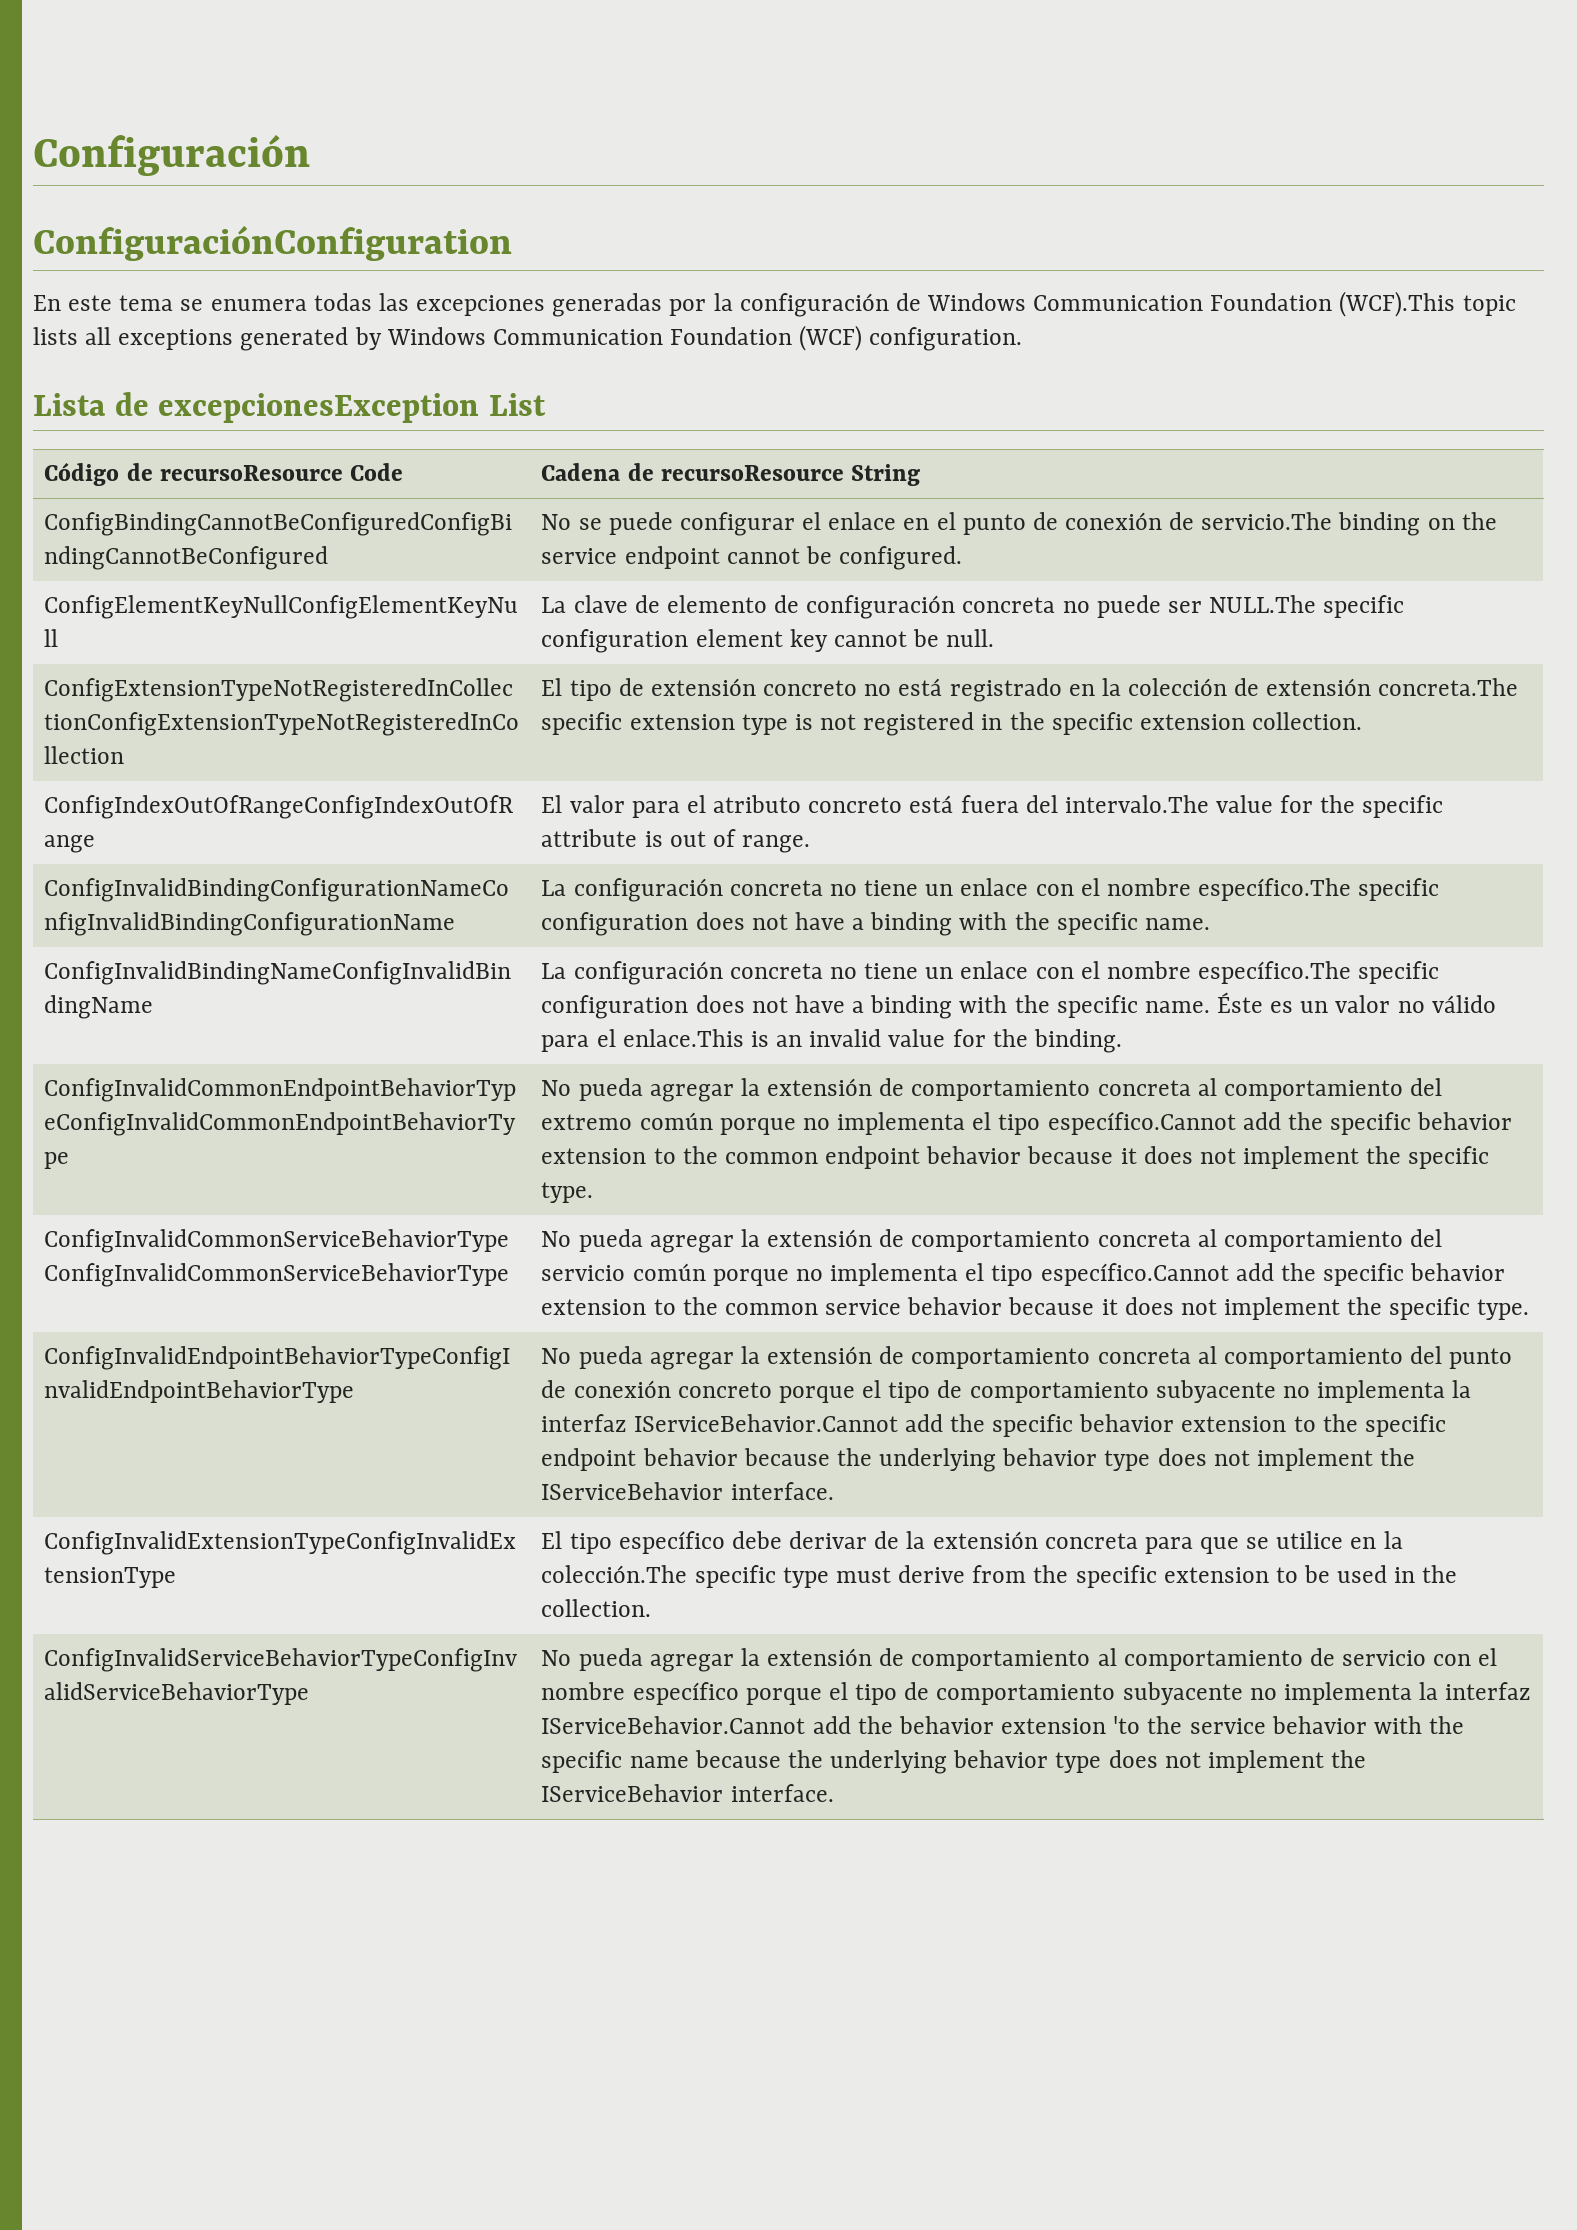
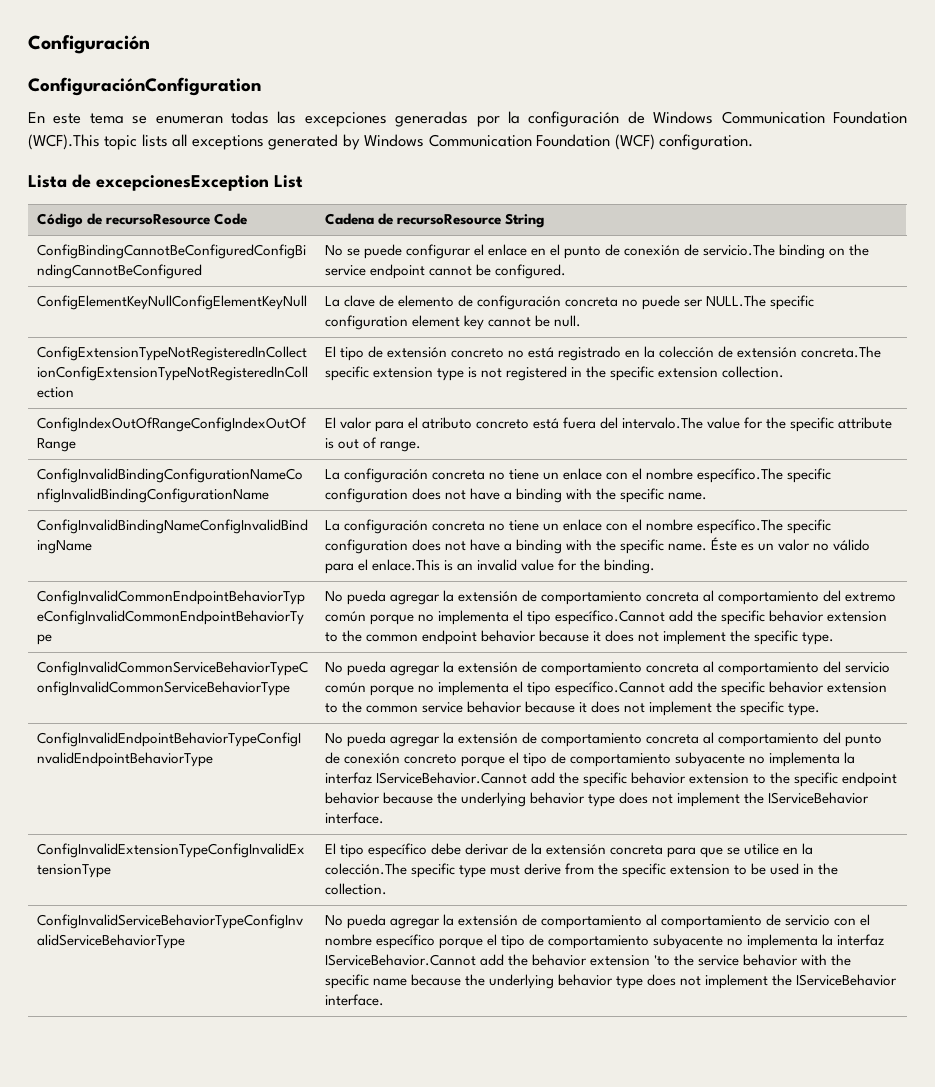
[210,299,307,311] enumera -> [155,116,223,124] enumeran

